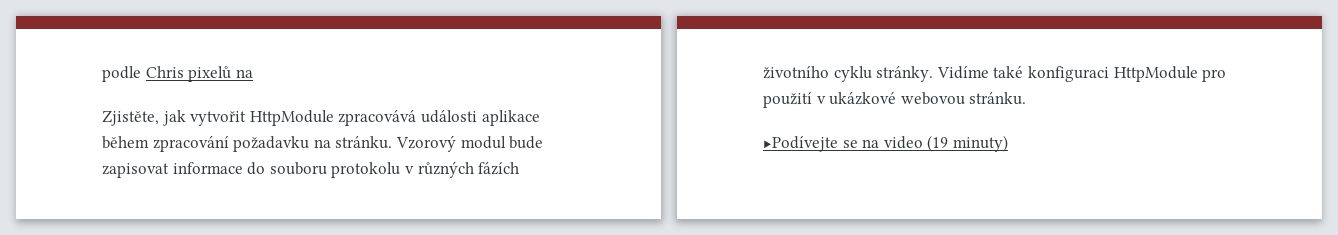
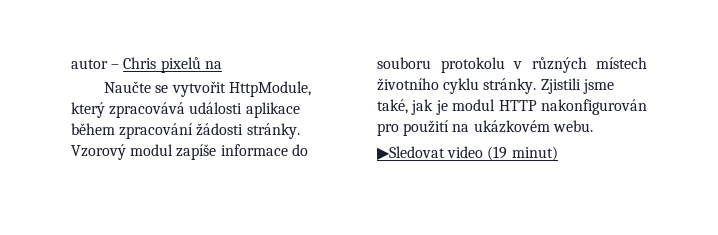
[102,66,141,82] podle -> [71,59,120,69] autor –
[102,110,334,126] Zjistěte, jak vytvořit HttpModule -> [104,81,311,97] [71,102,105,118] Naučte se vytvořit HttpModule, který
[233,135,544,152] [102,163,169,178] požadavku na stránku. Vzorový modul bude zapisovat -> [196,123,300,139] [71,144,217,160] žádosti stránky. Vzorový modul zapíše
[478,162,520,175] fázích -> [596,57,647,69] místech
[936,66,1227,82] [763,92,1027,108] [763,136,880,152] Vidíme také konfiguraci HttpModule pro použití v ukázkové webovou stránku. // ▶Podívejte se na -> [540,78,614,94] [377,99,647,115] [377,120,593,136] [377,146,445,160] Zjistili jsme také, jak je modul HTTP nakonfigurován pro použití na ukázkovém webu. // ▶Sledovat
[952,135,1008,152] minuty) -> [511,146,558,161] minut)

